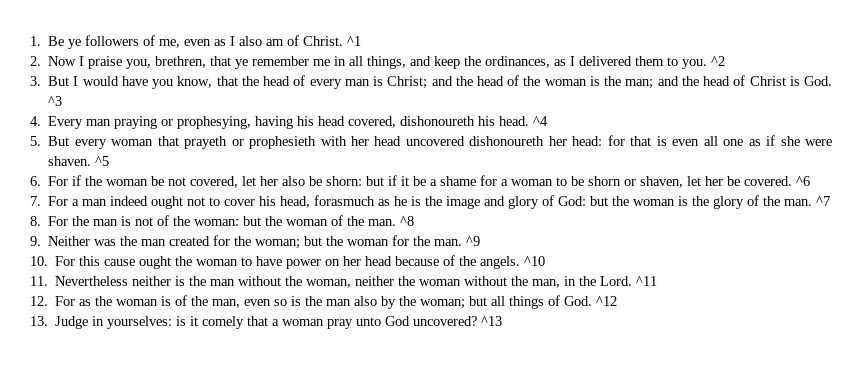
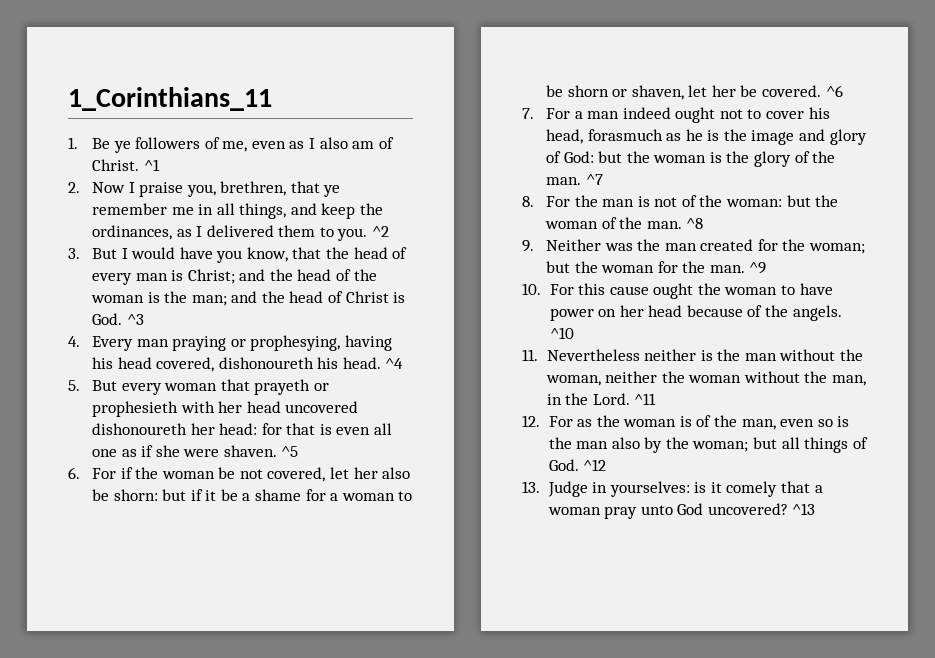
(30, 41) none -> [68,87,272,111] 1_Corinthians_11 //

